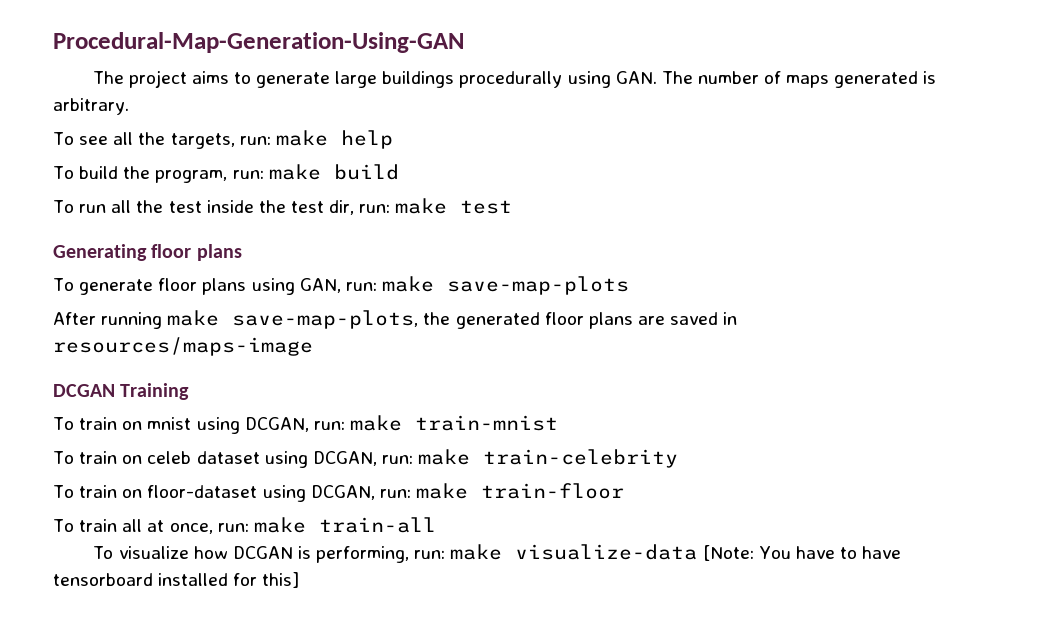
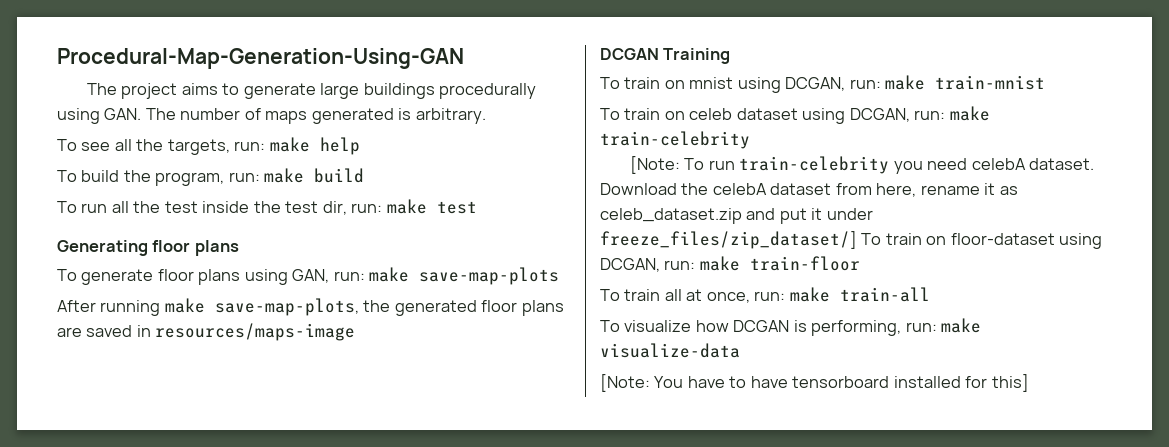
(679, 458) none -> [629,156,1095,174] [600,183,1018,197] [600,208,873,224] [600,231,857,249] [Note: To run train-celebrity you need celebA dataset. Download the celebA dataset from here, rename it as celeb_dataset.zip and put it under freeze_files/zip_dataset/]
(698, 552) none -> (740, 350) //

